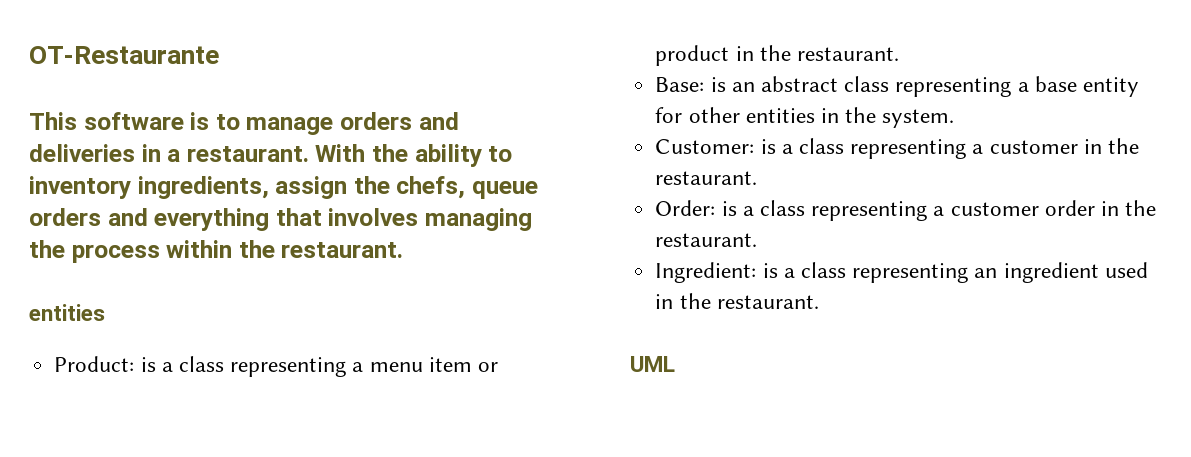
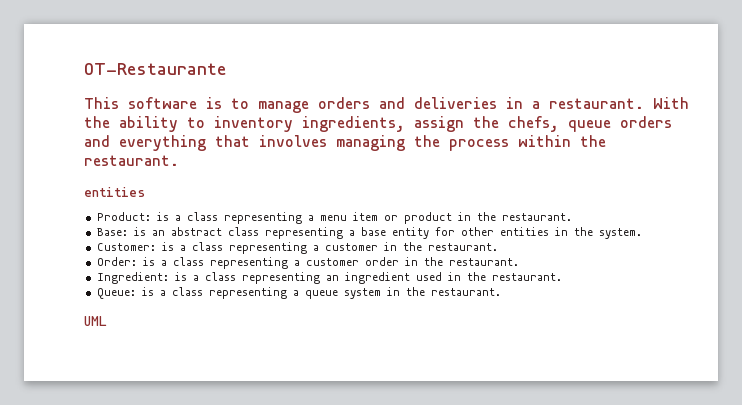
(819, 302) none -> [96,287,501,299] // Queue: is a class representing a queue system in the restaurant.

